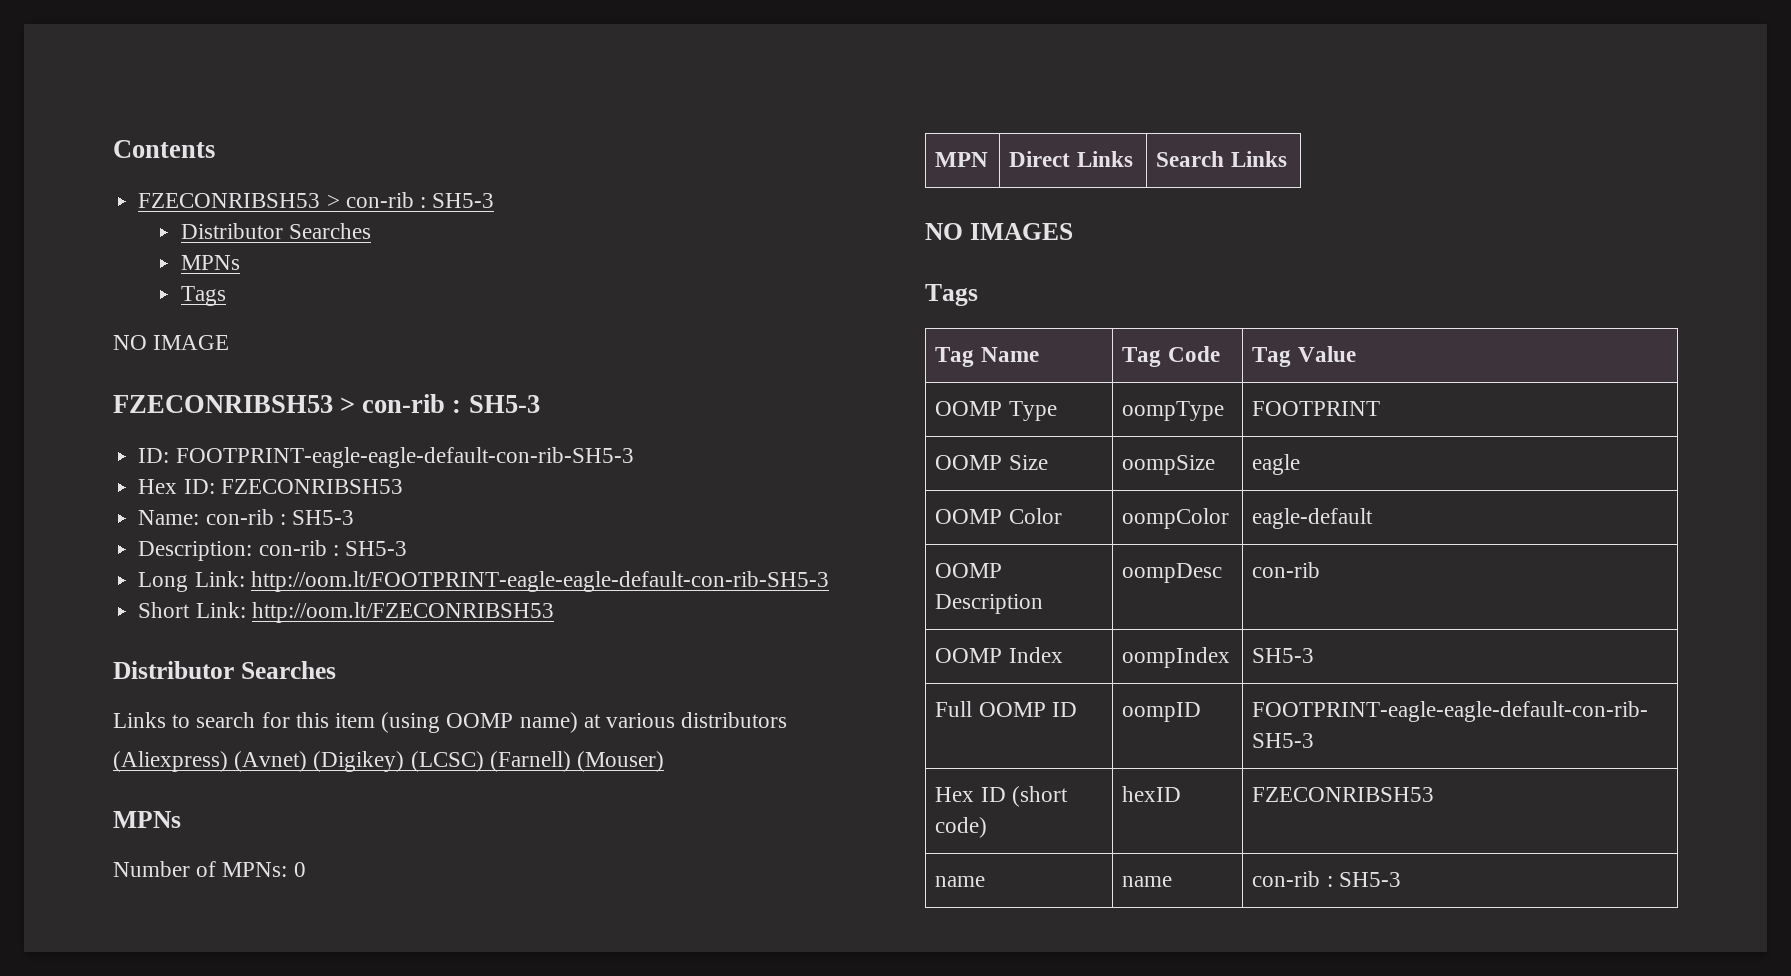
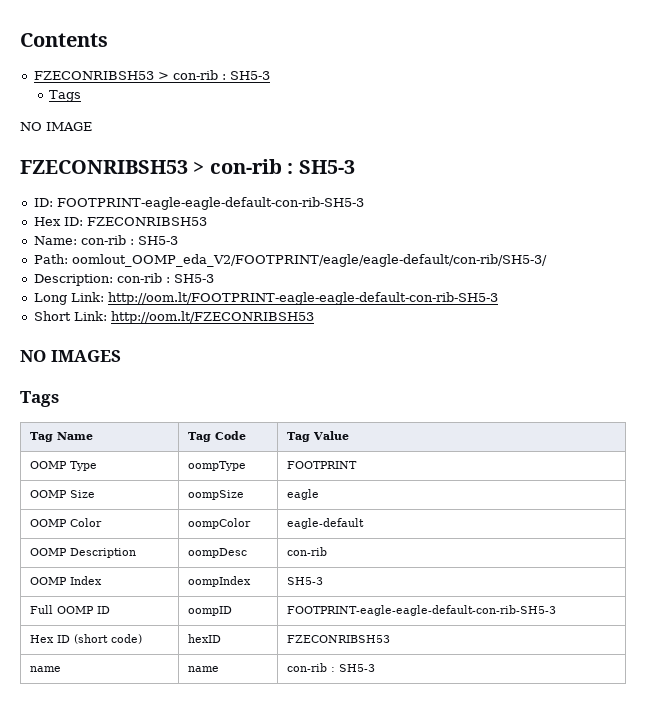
[181,223,372,239] [181,255,241,270] // Distributor Searches // MPNs -> (270, 75) none
(354, 517) none -> [33,254,547,267] // Path: oomlout_OOMP_eda_V2/FOOTPRINT/eagle/eagle-default/con-rib/SH5-3/
[113,661,336,679] [113,712,788,733] [113,751,665,772] [113,811,181,828] [113,861,306,877] [935,152,989,167] [1009,151,1133,167] [1156,151,1287,167] // Distributor Searches // Links to search for this item (using OOMP name) at various distributors // (Aliexpress) (Avnet) (Digikey) (LCSC) (Farnell) (Mouser) // MPNs // Number of MPNs: 0 // MPN | Direct Links | Search Links -> (314, 317) none

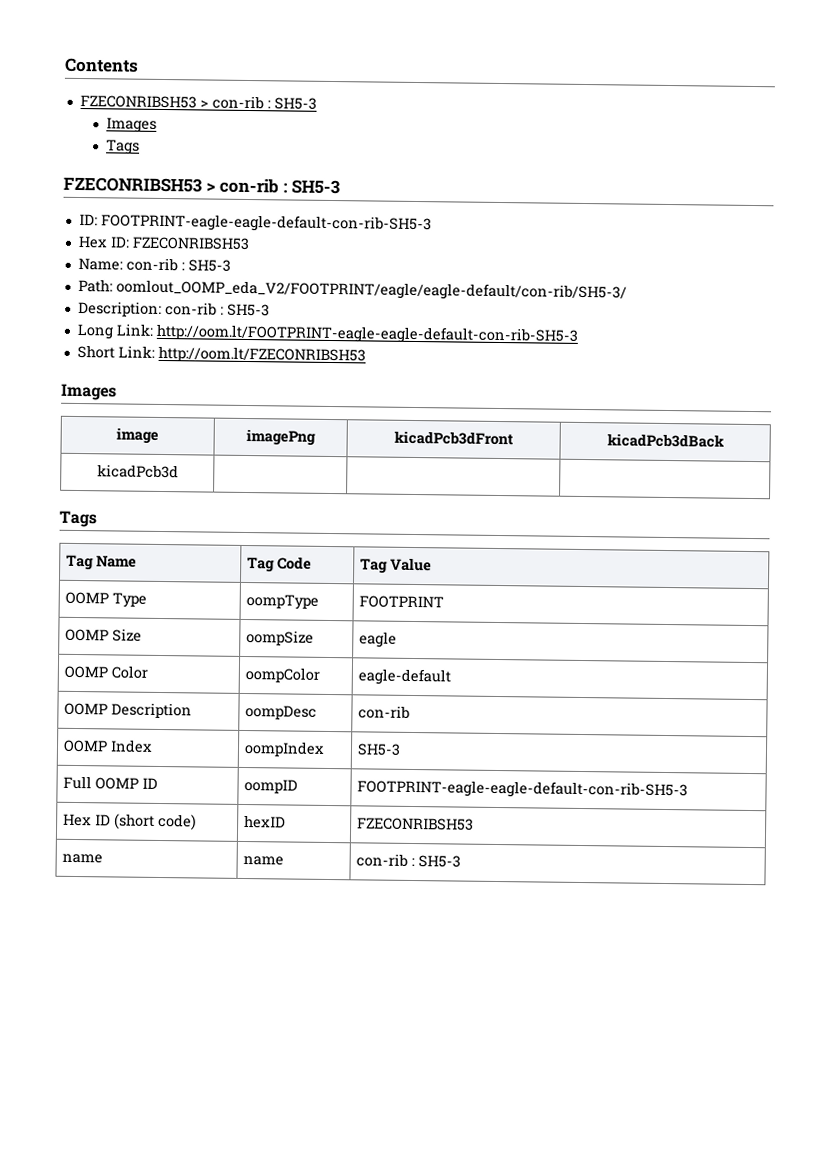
[49,90,82,102] [20,122,92,131] // Tags // NO IMAGE -> [105,117,157,133] [105,139,140,155] // Images // Tags
[20,350,121,362] NO IMAGES -> [61,383,117,401] [116,427,159,444] [246,429,316,446] [394,430,514,446] [606,433,725,448] [96,464,179,479] Images // image | imagePng | kicadPcb3dFront | kicadPcb3dBack // kicadPcb3d | | |

